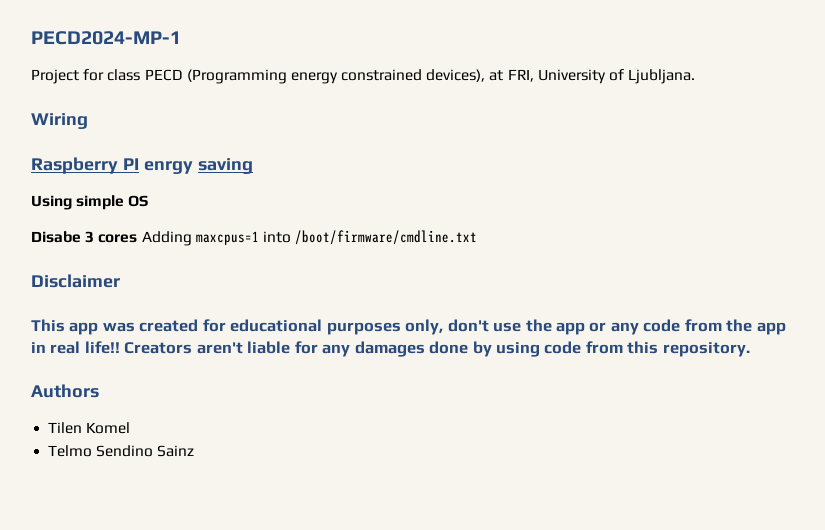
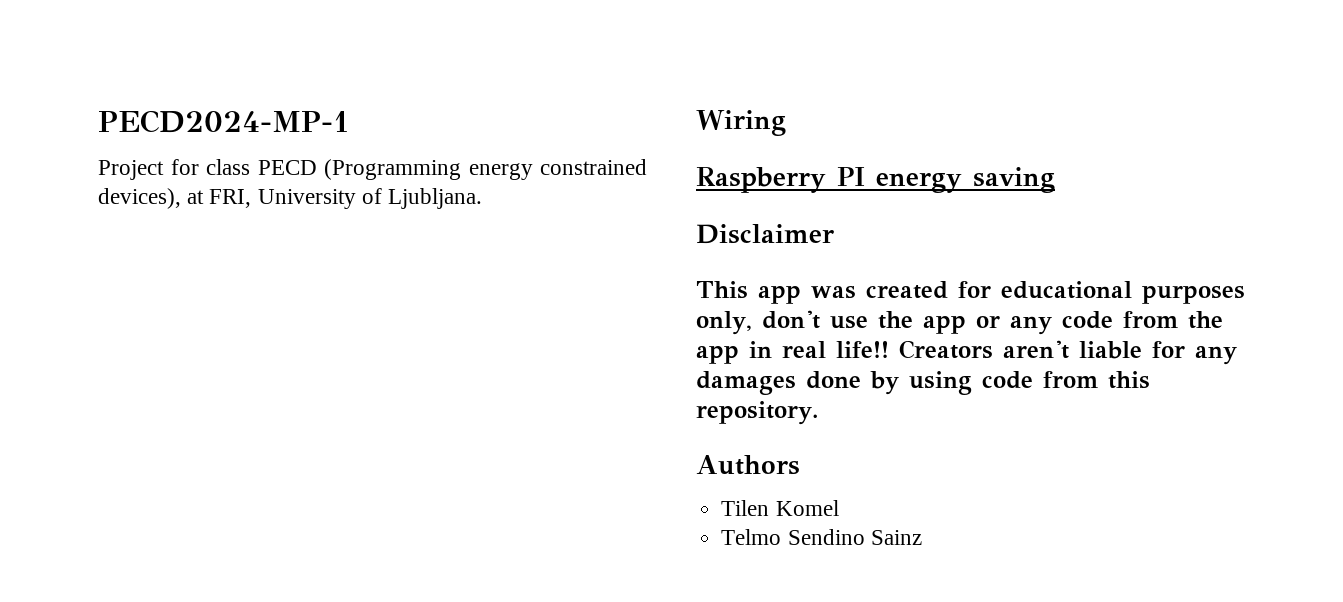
[143,161,193,174] enrgy -> [876,172,962,193] energy
[31,195,149,210] [31,230,478,246] // Using simple OS // Disabe 3 cores Adding maxcpus=1 into /boot/firmware/cmdline.txt -> (1055, 180) none

